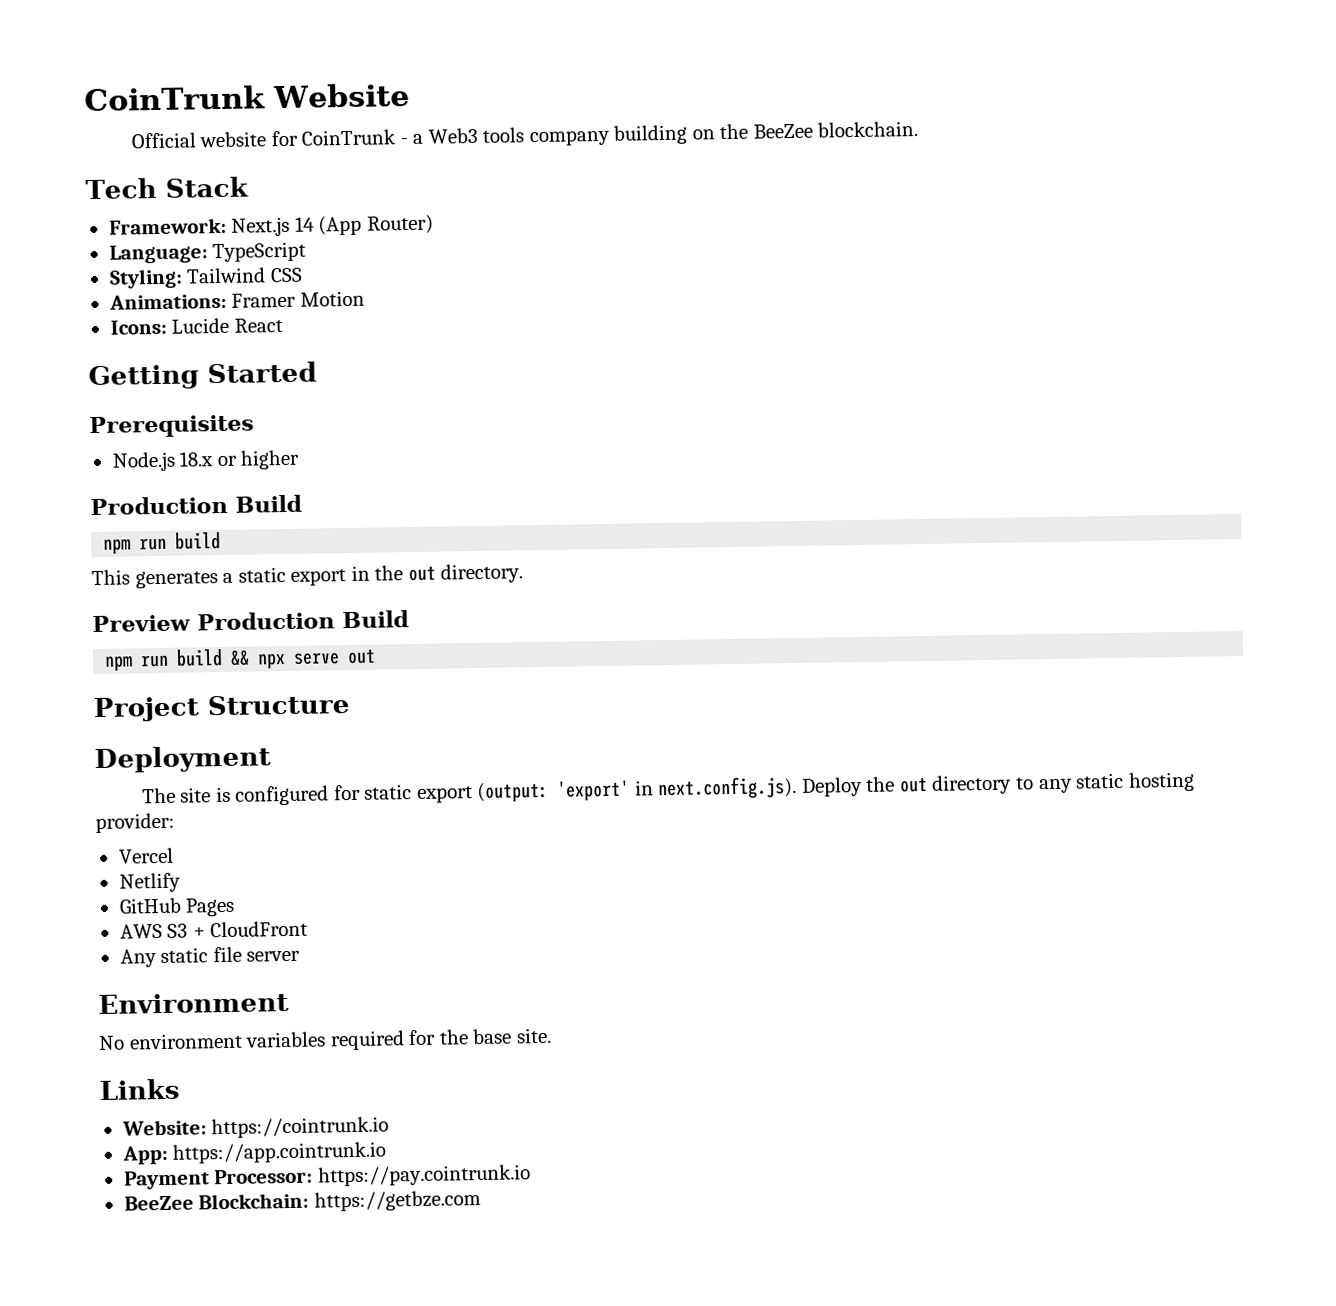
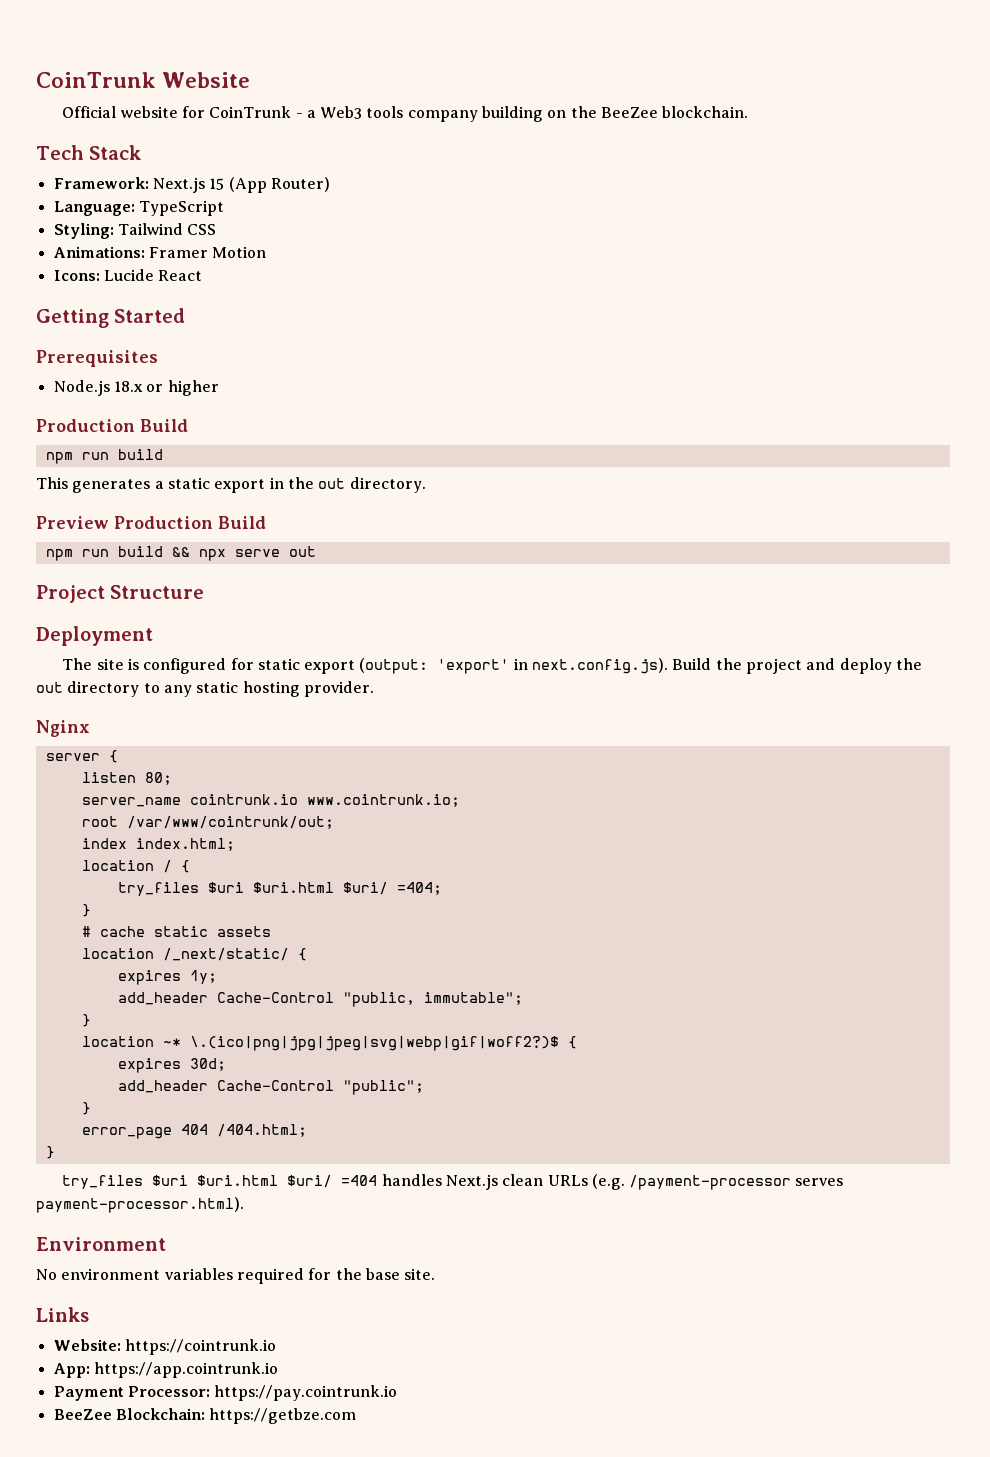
[294,216,315,232] 14 -> [209,178,225,190] 15
[800,776,863,797] Deploy -> [672,658,892,674] Build the project and deploy
[95,812,175,834] [118,847,174,864] [118,872,181,893] [118,897,236,917] [119,920,309,939] [119,946,301,968] provider: // Vercel // Netlify // GitHub Pages // AWS S3 + CloudFront // Any static file server -> [303,681,374,697] [36,720,90,737] [45,750,118,763] [81,772,172,785] [81,794,460,807] [81,816,334,829] [81,838,235,851] [81,860,190,873] [117,882,442,896] [81,904,91,917] [81,926,271,937] [81,948,307,961] [117,970,217,985] [117,992,523,1007] [81,1014,91,1027] [81,1036,577,1051] [117,1058,226,1073] [117,1080,424,1095] [81,1102,91,1115] [81,1124,307,1139] [45,1146,55,1159] [62,1174,844,1190] [36,1197,244,1213] provider. // Nginx // server { // listen 80; // server_name cointrunk.io www.cointrunk.io; // root /var/www/cointrunk/out; // index index.html; // location / { // try_files $uri $uri.html $uri/ =404; // } // # cache static assets // location /_next/static/ { // expires 1y; // add_header Cache-Control "public, immutable"; // } // location ~* \.(ico|png|jpg|jpeg|svg|webp|gif|woff2?)$ { // expires 30d; // add_header Cache-Control "public"; // } // error_page 404 /404.html; // } // try_files $uri $uri.html $uri/ =404 handles Next.js clean URLs (e.g. /payment-processor serves payment-processor.html).

